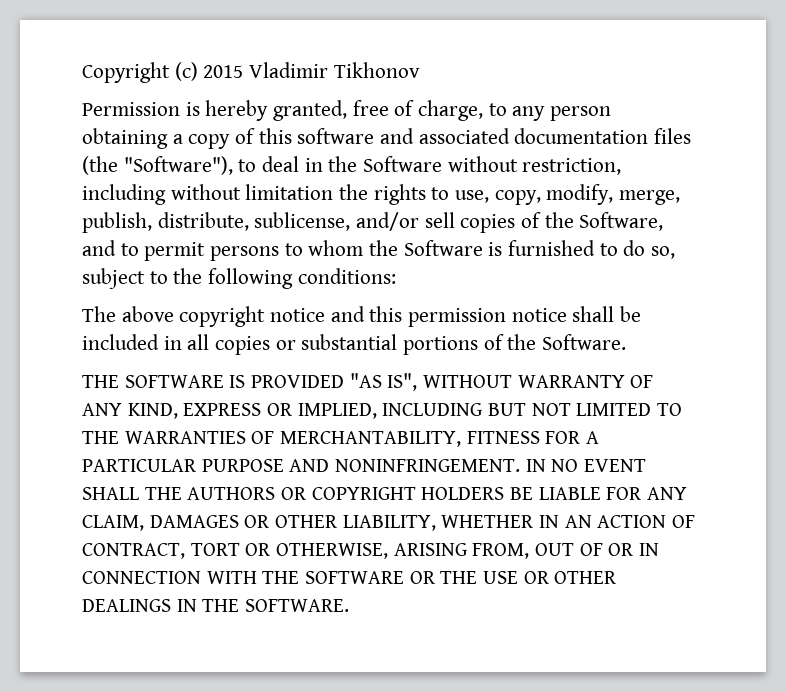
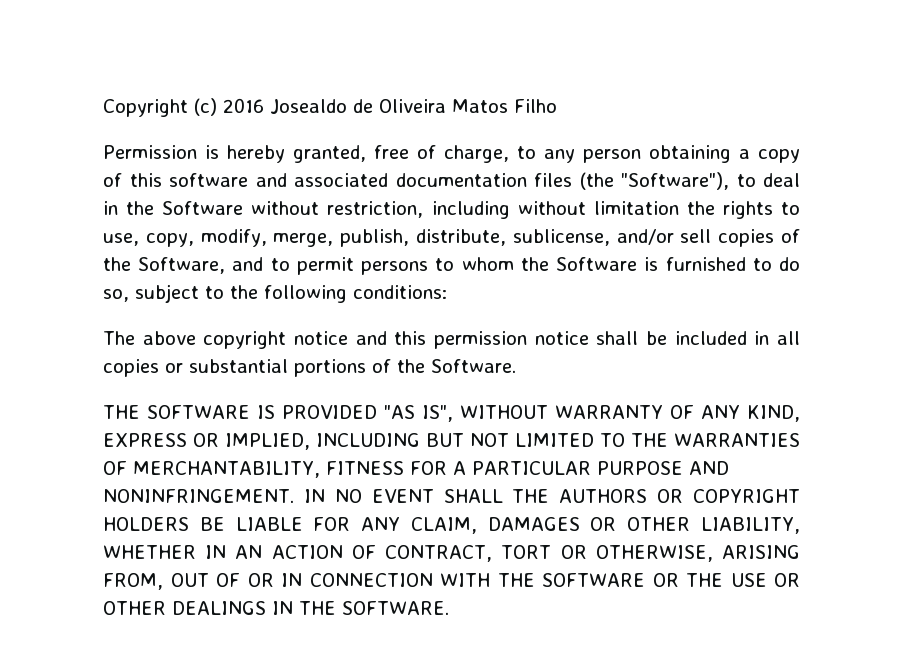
[203,62,420,78] 2015 Vladimir Tikhonov -> [223,98,557,114] 2016 Josealdo de Oliveira Matos Filho

